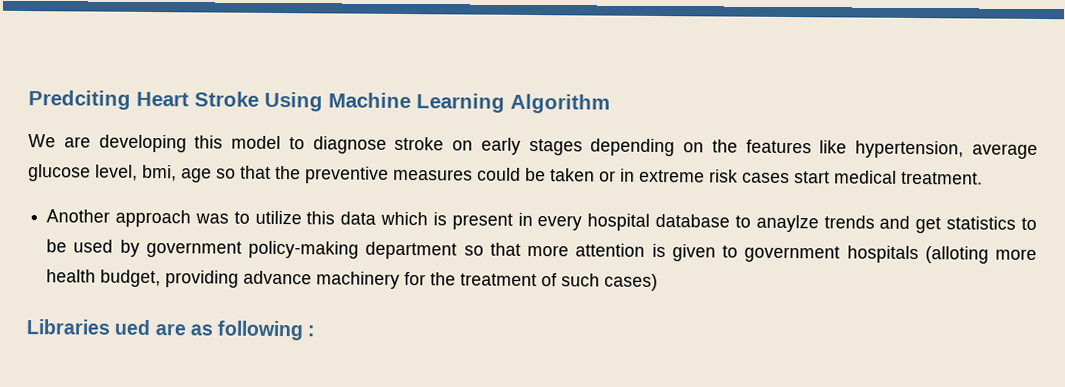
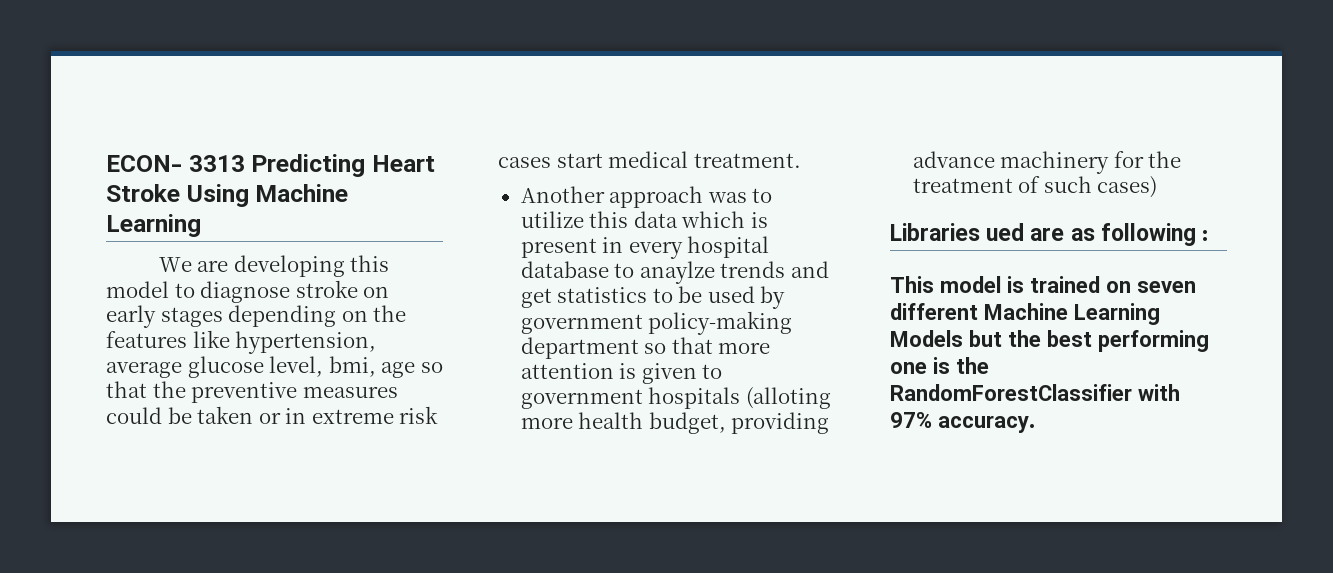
[28,90,131,110] Predciting -> [106,154,366,177] ECON- 3313 Predicting
[510,93,610,114] Algorithm -> (201, 225) none
(316, 331) none -> [890,276,1196,293] [890,303,1160,325] [890,330,1209,352] [890,357,989,374] [890,384,1180,401] [890,412,1035,433] // This model is trained on seven different Machine Learning Models but the best performing one is the RandomForestClassifier with 97% accuracy.

